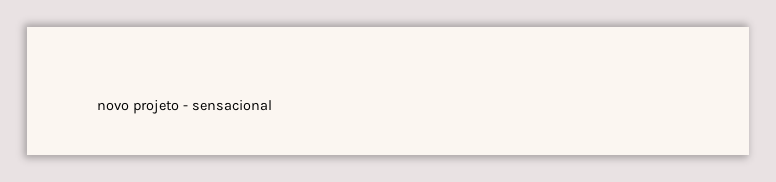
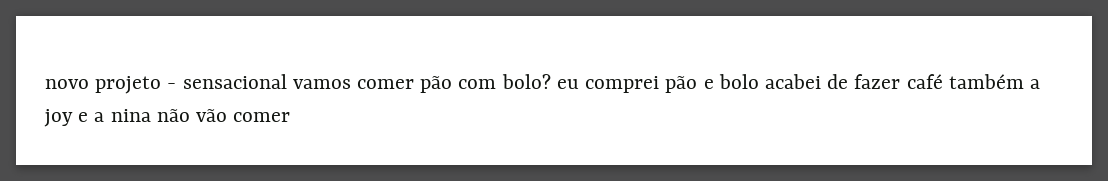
(272, 105) none -> [292,74,1040,93] [44,109,291,127] vamos comer pão com bolo? eu comprei pão e bolo acabei de fazer café também a joy e a nina não vão comer

